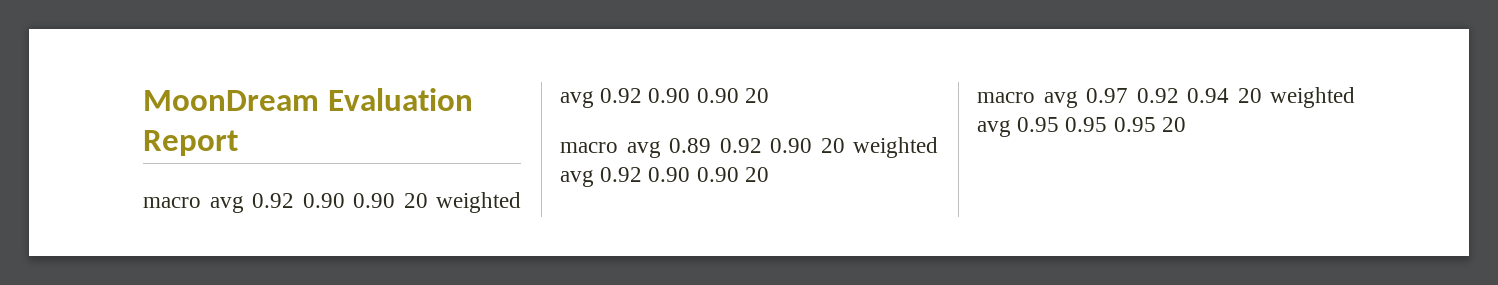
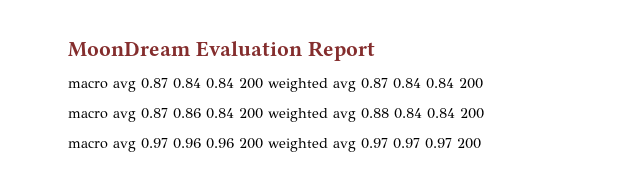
[252,192,521,213] [560,88,769,108] [560,137,938,158] [560,167,769,187] [977,87,1355,108] [977,117,1186,137] 0.92 0.90 0.90 20 weighted avg 0.92 0.90 0.90 20 // macro avg 0.89 0.92 0.90 20 weighted avg 0.92 0.90 0.90 20 // macro avg 0.97 0.92 0.94 20 weighted avg 0.95 0.95 0.95 20 -> [141,78,483,92] [68,108,484,122] [68,138,481,152] 0.87 0.84 0.84 200 weighted avg 0.87 0.84 0.84 200 // macro avg 0.87 0.86 0.84 200 weighted avg 0.88 0.84 0.84 200 // macro avg 0.97 0.96 0.96 200 weighted avg 0.97 0.97 0.97 200

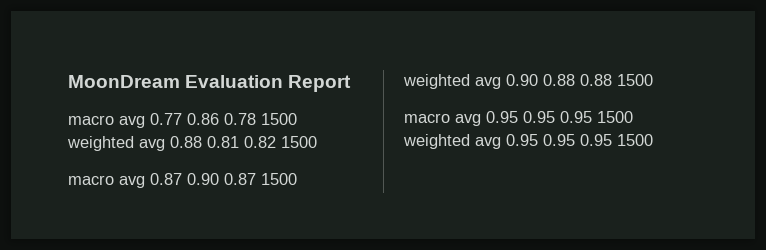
[141,78,483,92] [68,108,484,122] [68,138,481,152] 0.87 0.84 0.84 200 weighted avg 0.87 0.84 0.84 200 // macro avg 0.87 0.86 0.84 200 weighted avg 0.88 0.84 0.84 200 // macro avg 0.97 0.96 0.96 200 weighted avg 0.97 0.97 0.97 200 -> [150,113,297,125] [67,136,317,151] [68,173,297,188] [403,74,653,89] [404,111,633,126] [403,134,653,149] 0.77 0.86 0.78 1500 weighted avg 0.88 0.81 0.82 1500 // macro avg 0.87 0.90 0.87 1500 weighted avg 0.90 0.88 0.88 1500 // macro avg 0.95 0.95 0.95 1500 weighted avg 0.95 0.95 0.95 1500

